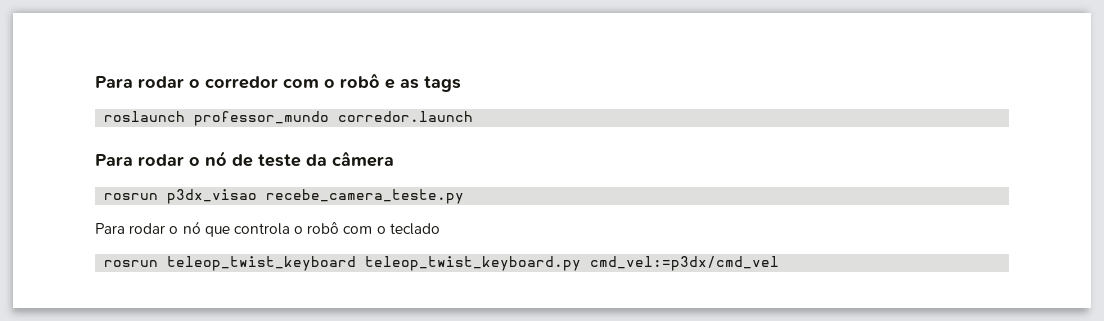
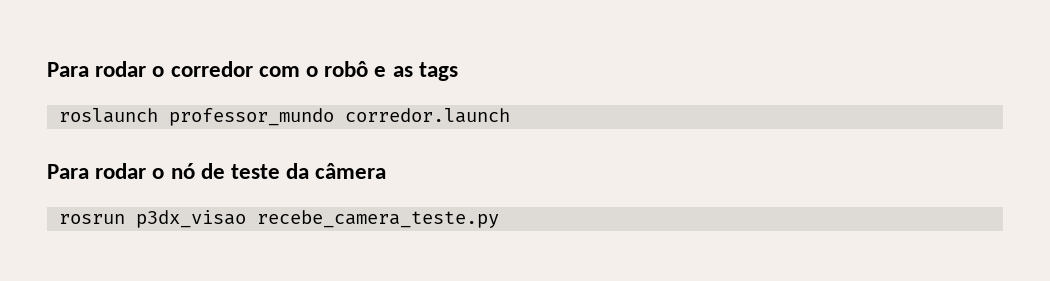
[95,221,440,237] [104,256,780,271] // Para rodar o nó que controla o robô com o teclado // rosrun teleop_twist_keyboard teleop_twist_keyboard.py cmd_vel:=p3dx/cmd_vel -> (499, 219) none

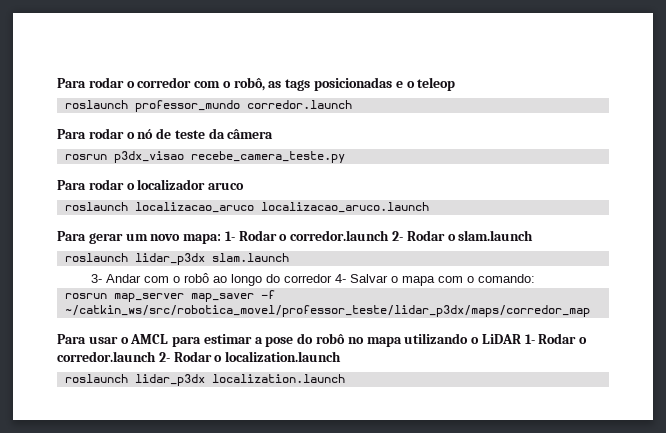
[324,61,387,77] robô e -> [233,77,265,91] robô,
(458, 71) none -> [314,77,456,91] posicionadas e o teleop
(499, 219) none -> [57,179,245,190] [64,202,429,213] [57,230,534,244] [64,253,289,265] [90,273,535,286] [64,290,275,302] [64,305,590,317] [57,333,588,347] [57,351,342,362] [64,374,345,386] // Para rodar o localizador aruco // roslaunch localizacao_aruco localizacao_aruco.launch // Para gerar um novo mapa: 1- Rodar o corredor.launch 2- Rodar o slam.launch // roslaunch lidar_p3dx slam.launch // 3- Andar com o robô ao longo do corredor 4- Salvar o mapa com o comando: // rosrun map_server map_saver -f ~/catkin_ws/src/robotica_movel/professor_teste/lidar_p3dx/maps/corredor_map // Para usar o AMCL para estimar a pose do robô no mapa utilizando o LiDAR 1- Rodar o corredor.launch 2- Rodar o localization.launch // roslaunch lidar_p3dx localization.launch

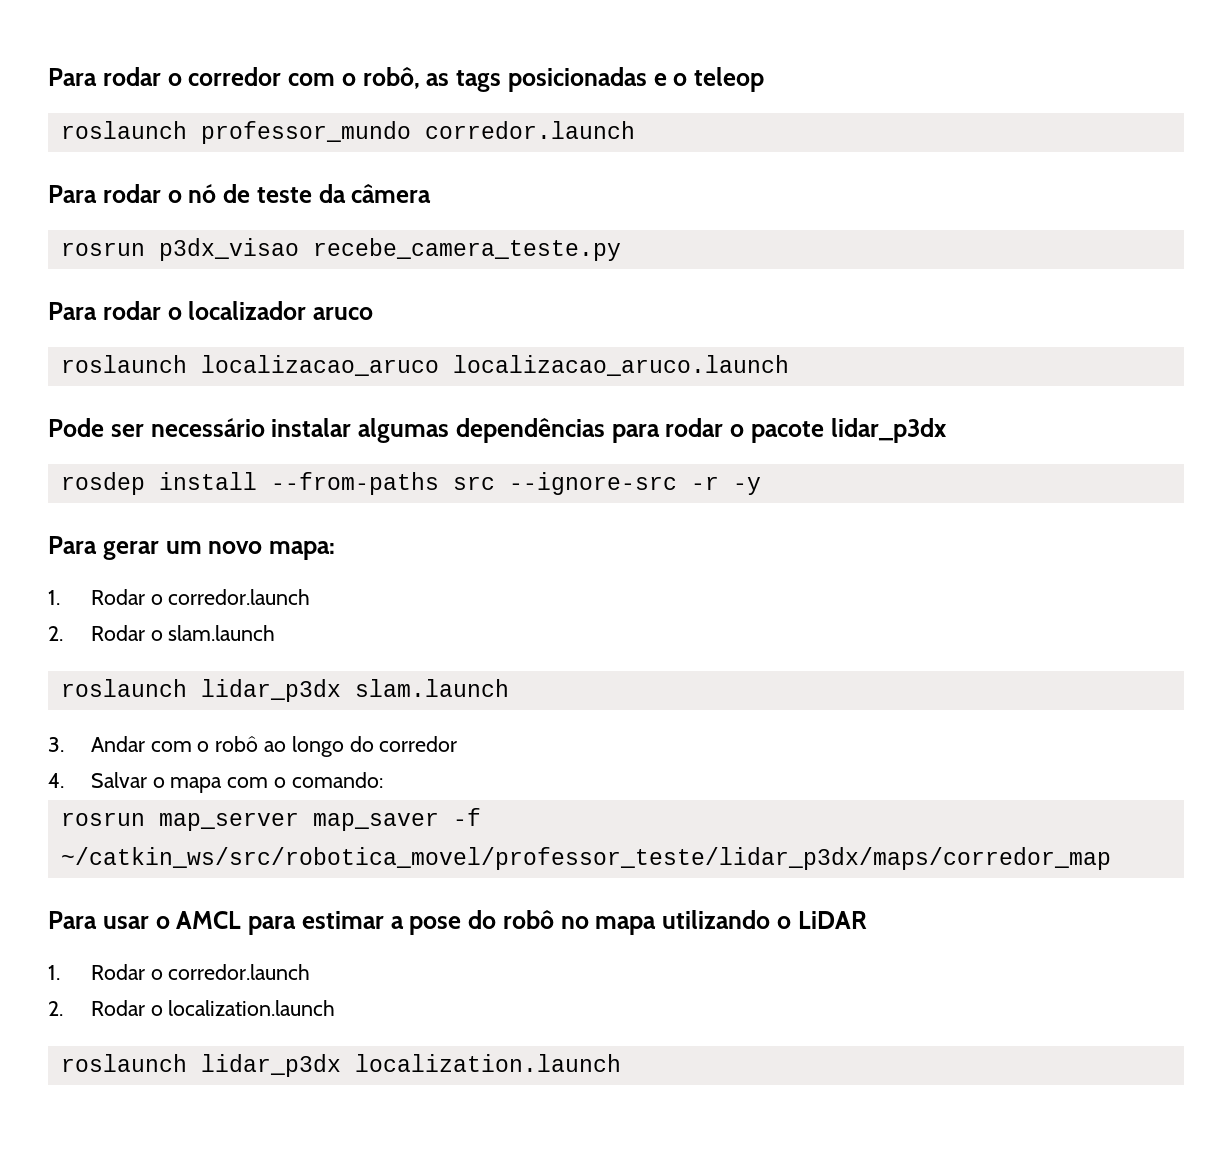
(429, 207) none -> [48,418,947,443] [60,472,761,495] // Pode ser necessário instalar algumas dependências para rodar o pacote lidar_p3dx // rosdep install --from-paths src --ignore-src -r -y
[224,230,404,241] 1- Rodar o corredor.launch 2- -> [48,589,311,605] [48,626,63,641] // 1. Rodar o corredor.launch // 2.
[90,274,102,283] 3- -> [48,737,64,752] 3.
[334,274,346,283] 4- -> [48,773,64,788] // 4.
[524,333,588,344] [57,351,170,362] 1- Rodar o corredor.launch 2- -> [48,964,311,980] [48,1001,63,1016] // 1. Rodar o corredor.launch // 2.

